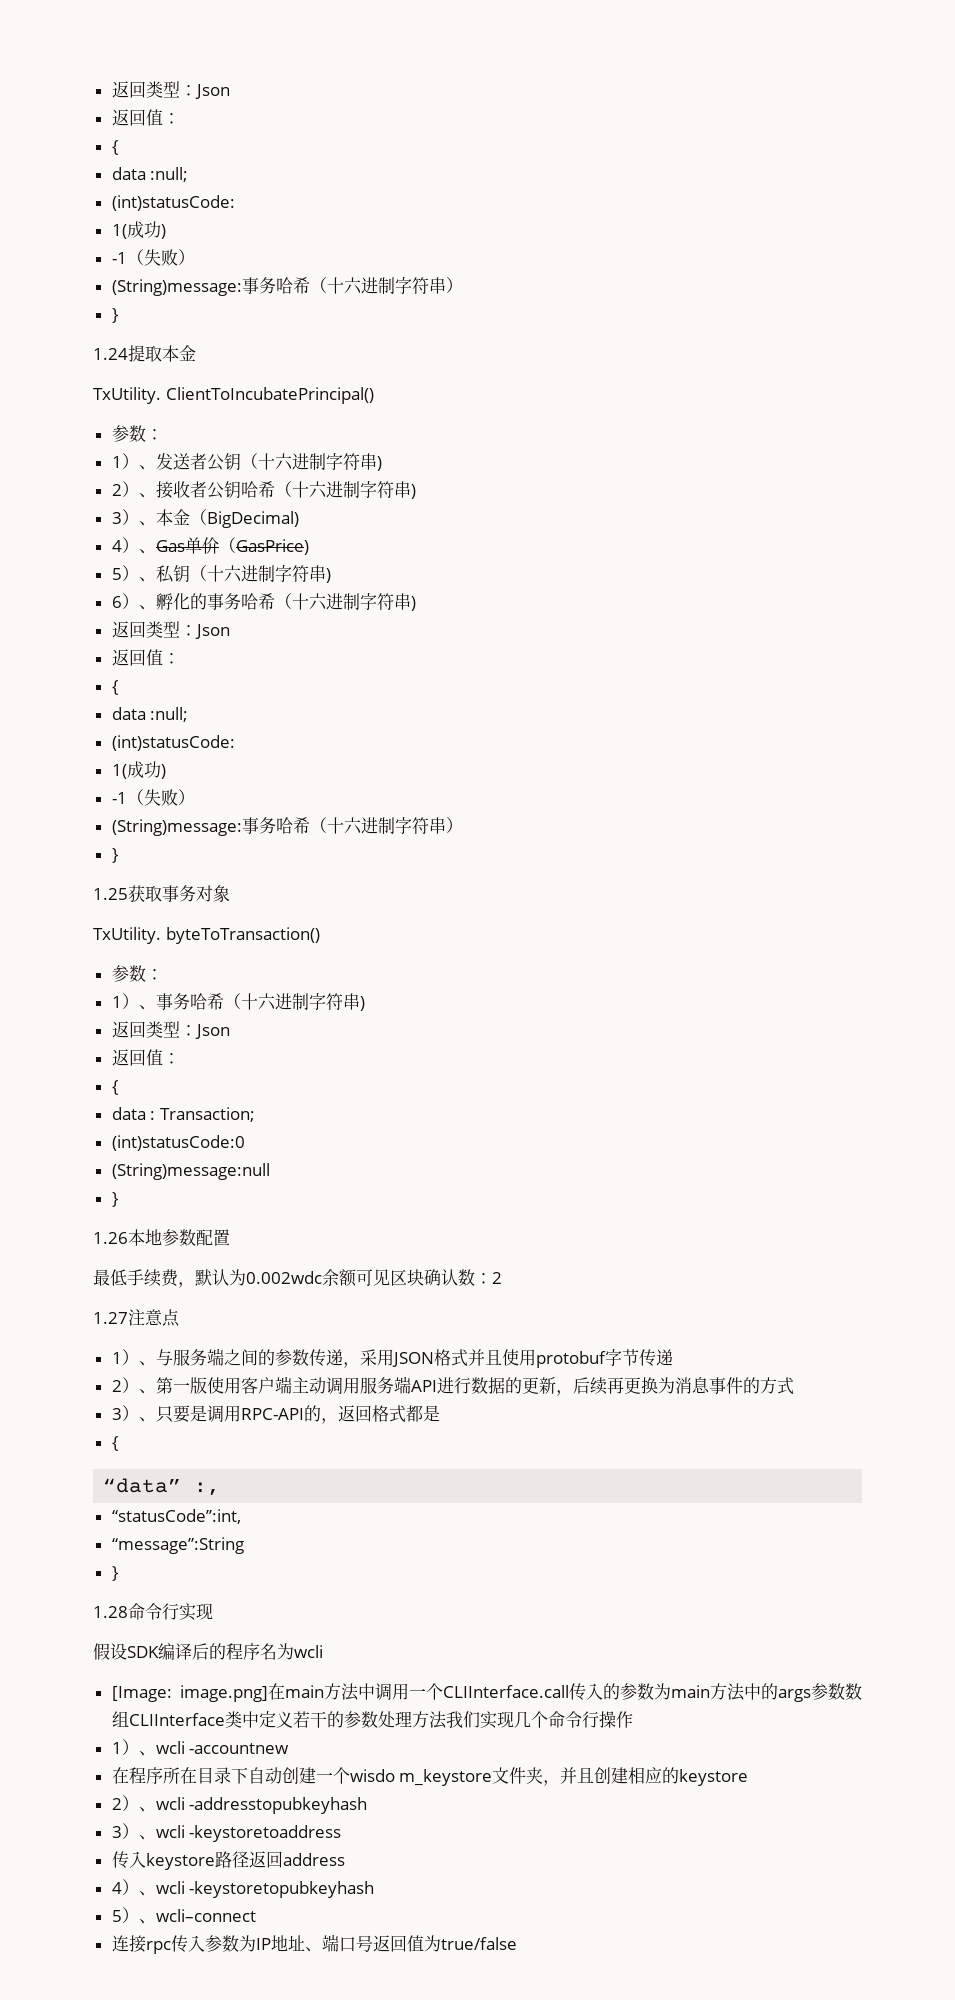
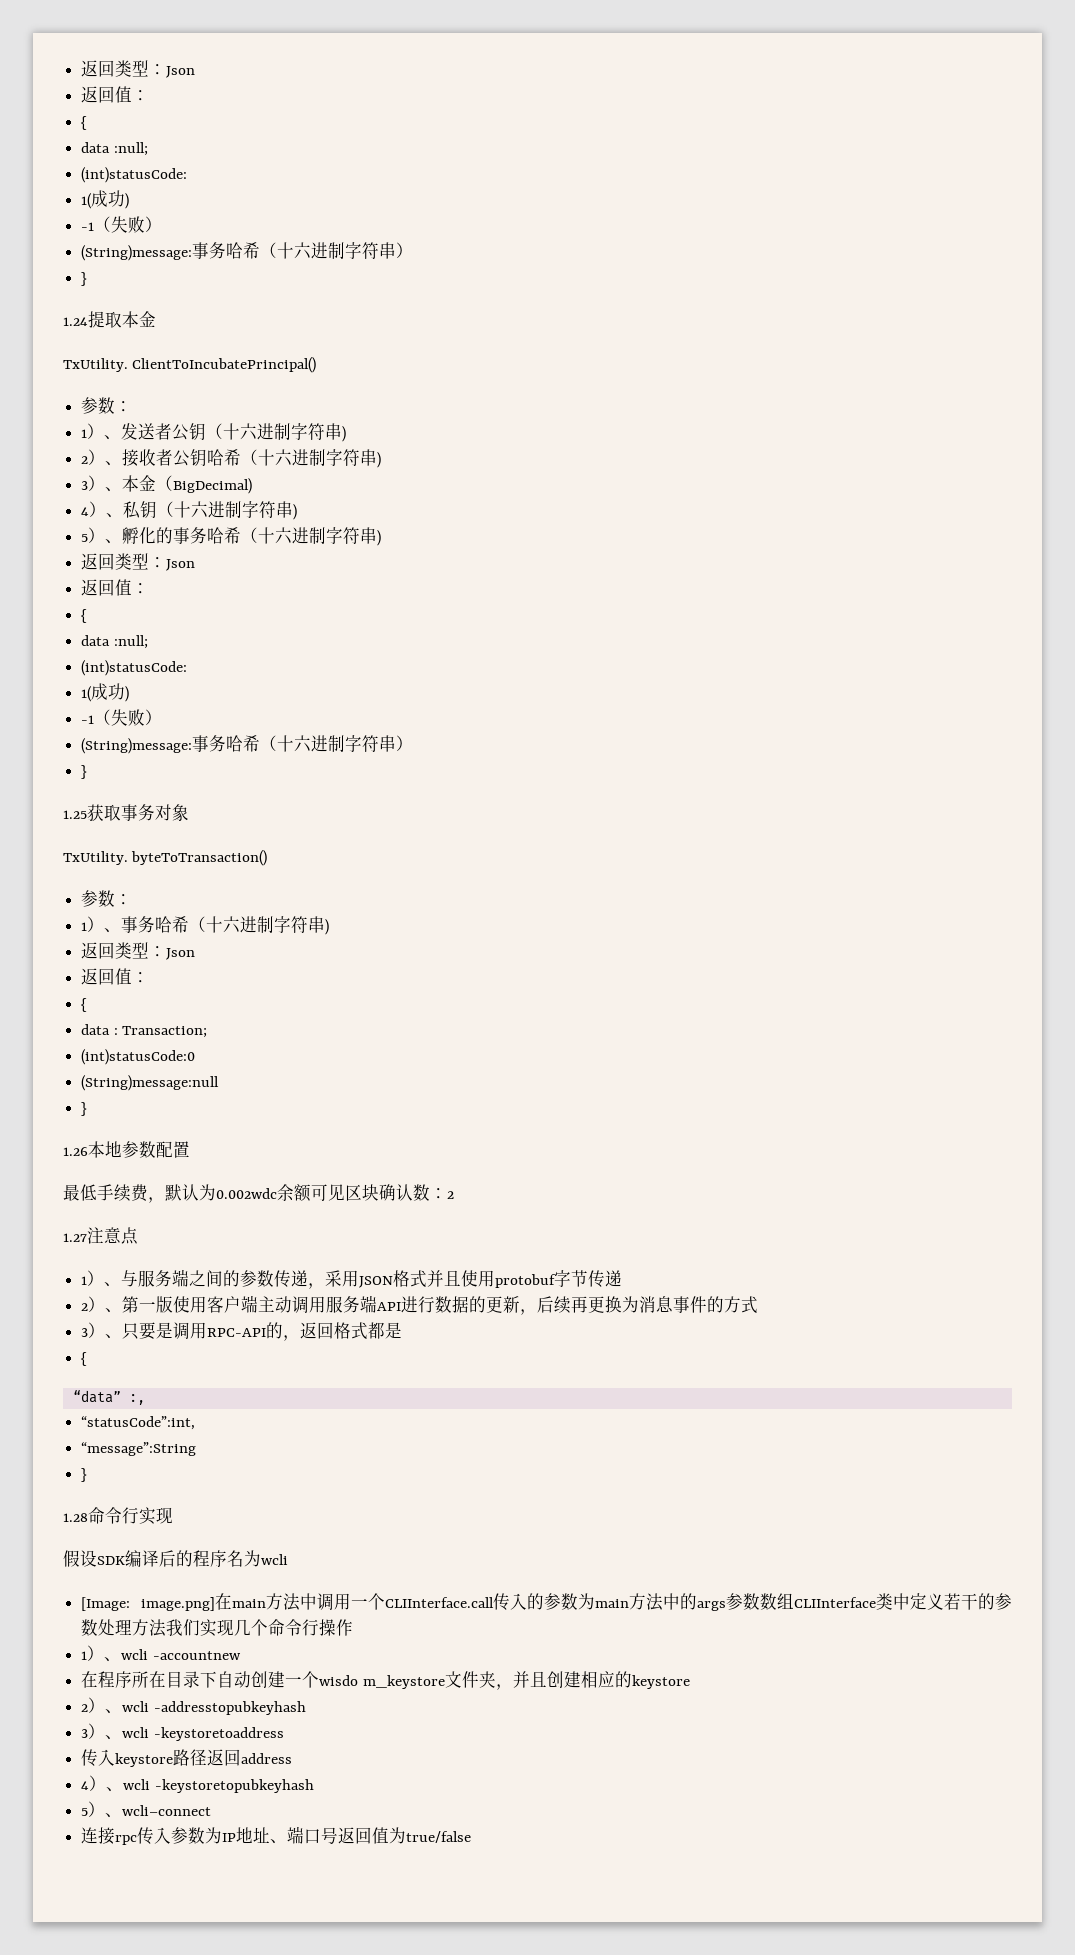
[155,537,309,555] [111,565,156,582] Gas单价（GasPrice) // 5）、 -> (124, 515) none
[111,596,122,608] 6 -> [81,534,89,542] 5

